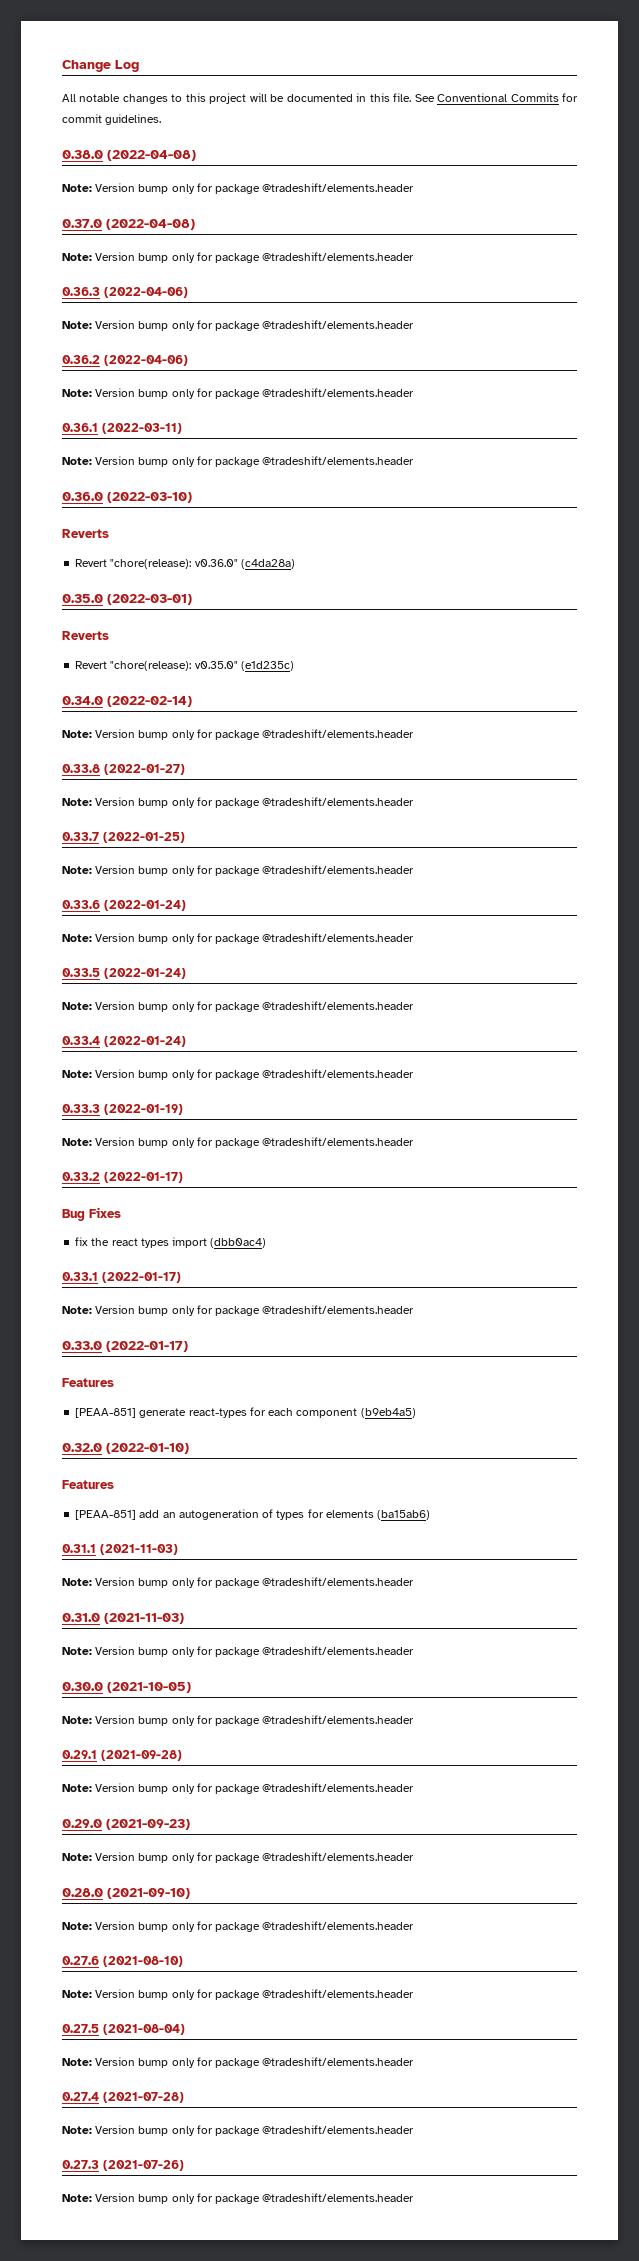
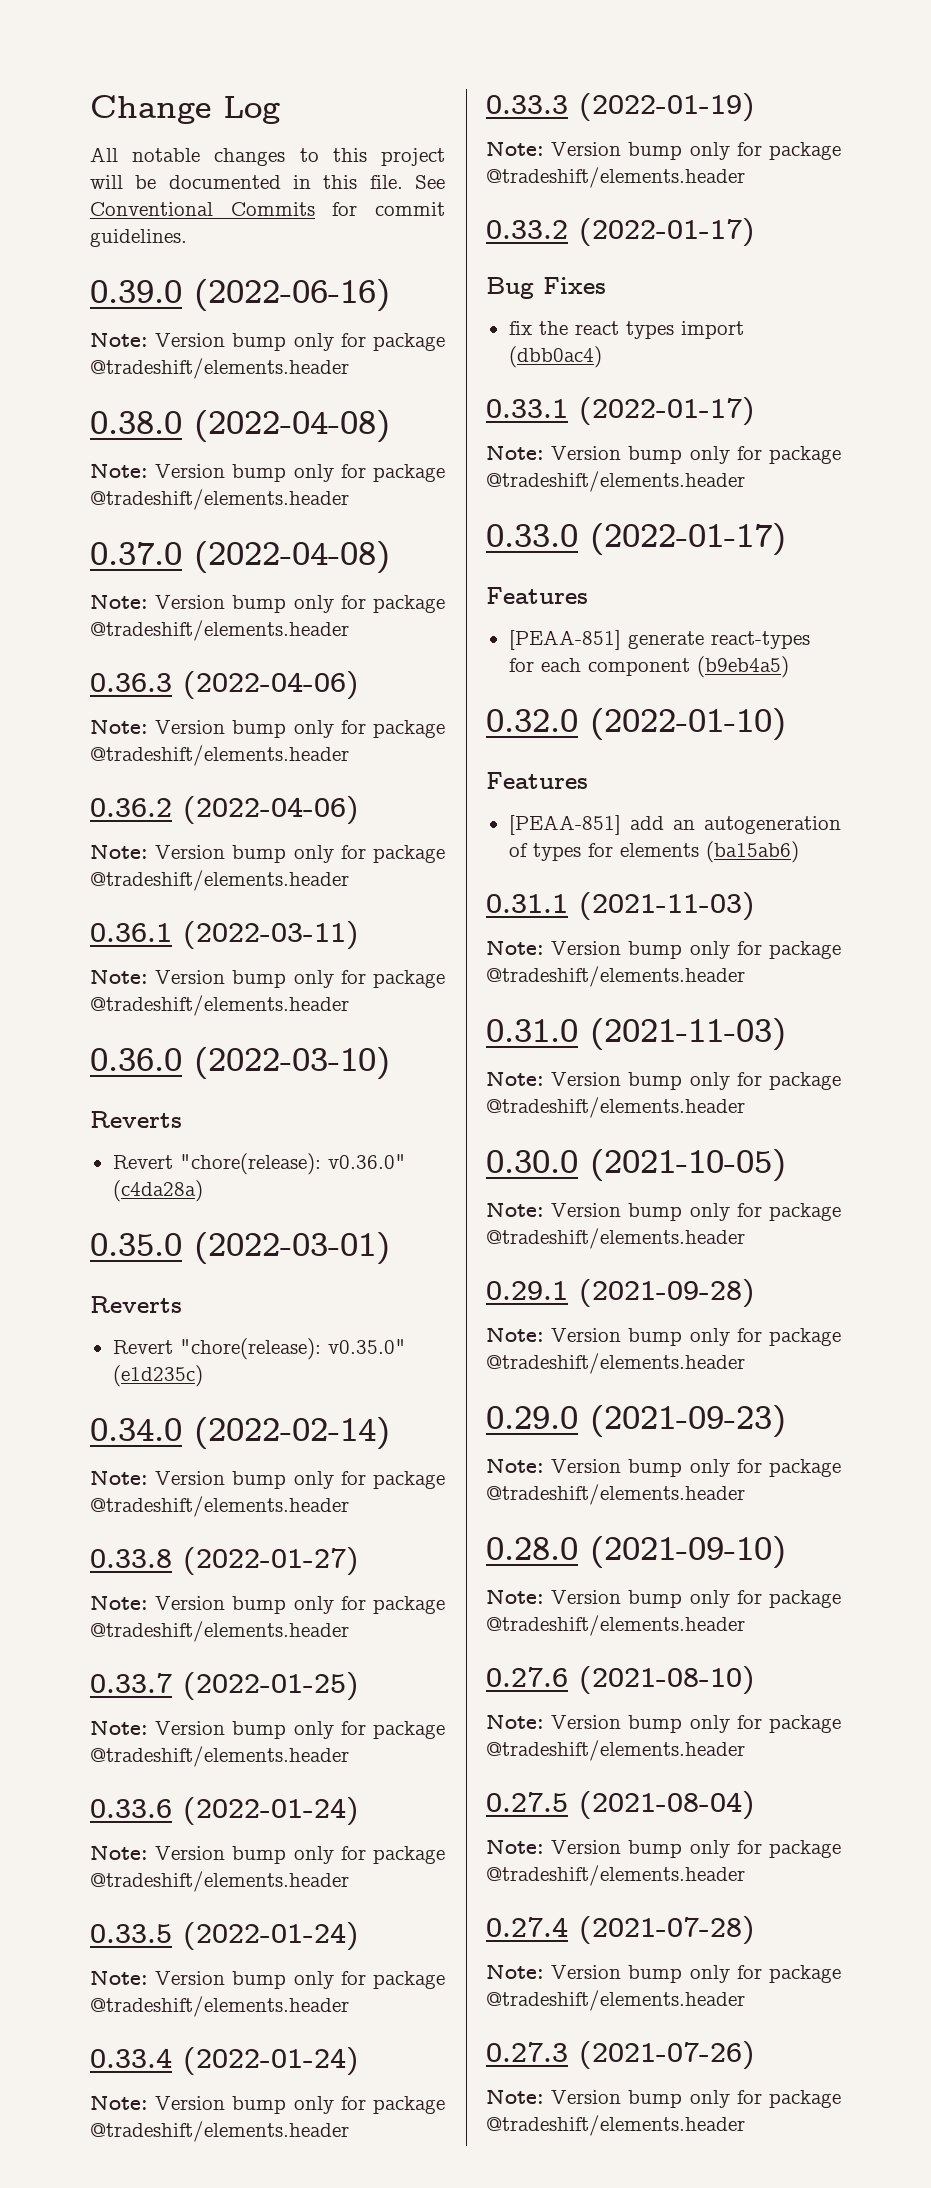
(162, 119) none -> [90,279,390,312] [90,332,445,351] [90,358,349,379] // 0.39.0 (2022-06-16) // Note: Version bump only for package @tradeshift/elements.header

